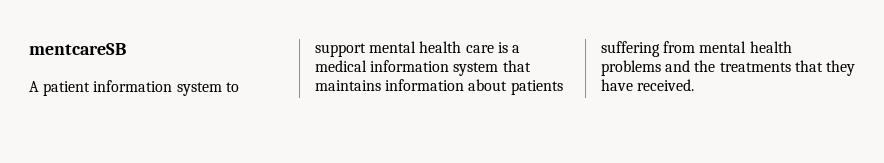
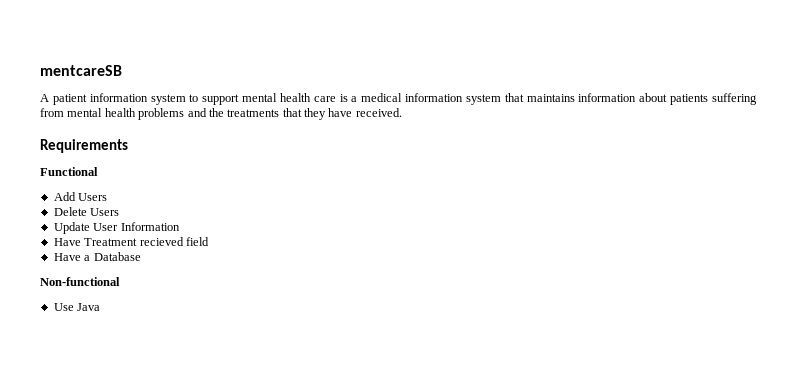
(695, 85) none -> [40,139,128,153] [40,167,98,176] [53,192,108,201] [53,207,120,216] [53,222,180,234] [53,237,209,246] [53,252,141,261] [40,277,120,286] [53,303,101,311] // Requirements // Functional // Add Users // Delete Users // Update User Information // Have Treatment recieved field // Have a Database // Non-functional // Use Java

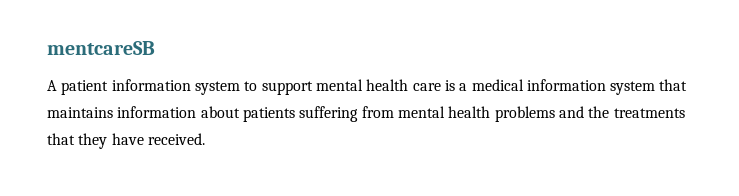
[40,139,128,153] [40,167,98,176] [53,192,108,201] [53,207,120,216] [53,222,180,234] [53,237,209,246] [53,252,141,261] [40,277,120,286] [53,303,101,311] // Requirements // Functional // Add Users // Delete Users // Update User Information // Have Treatment recieved field // Have a Database // Non-functional // Use Java -> (205, 139) none

